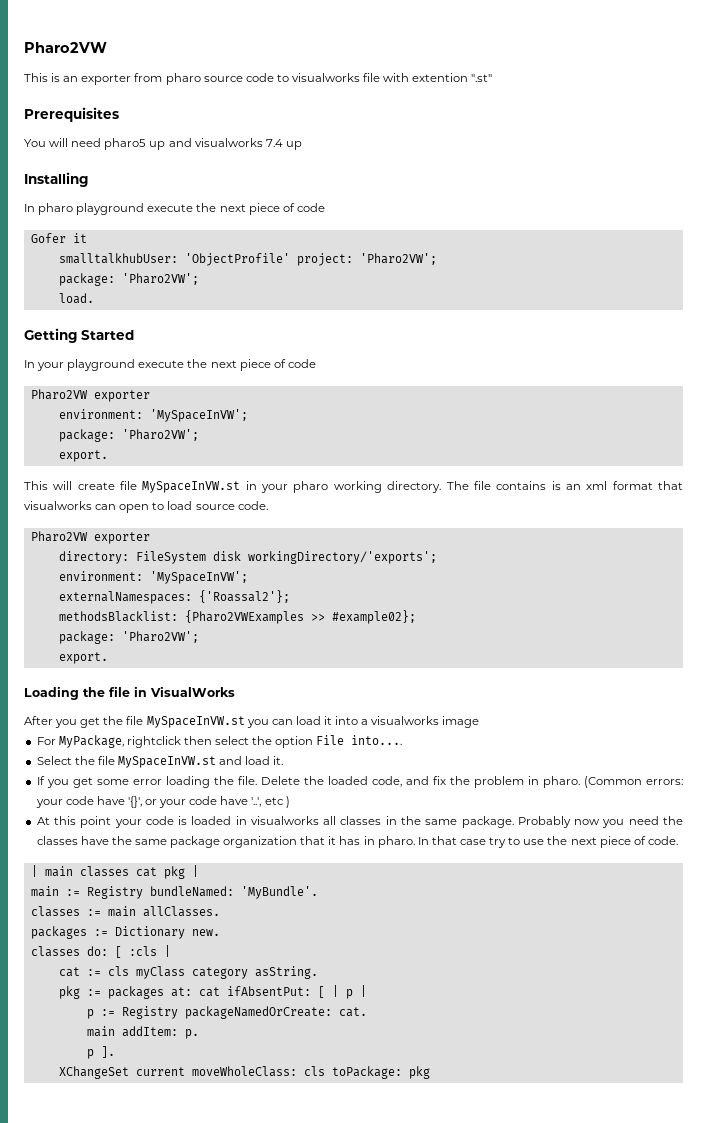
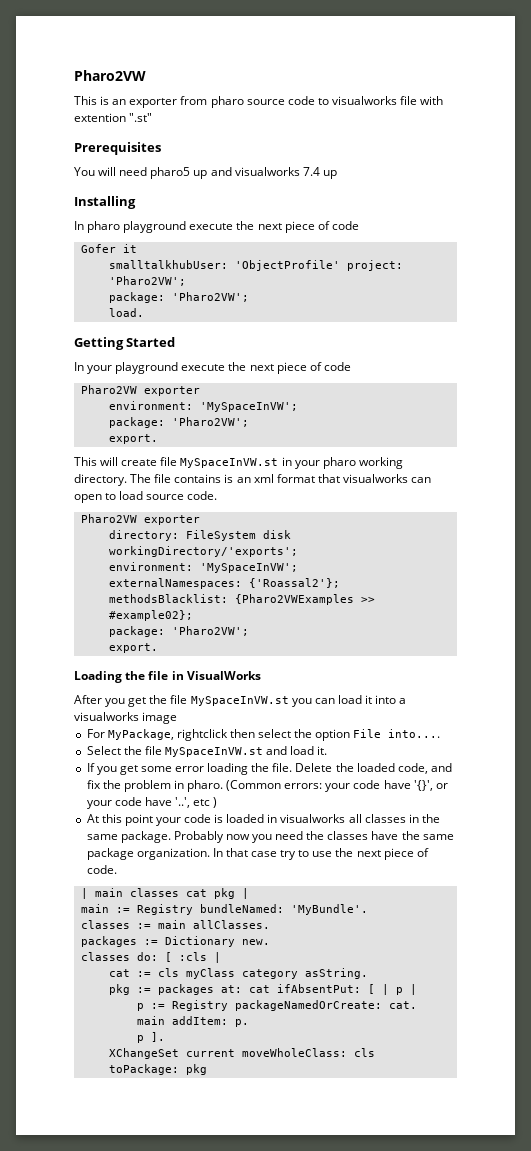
[223,836,415,848] organization that it has in pharo. -> [136,848,210,860] organization.

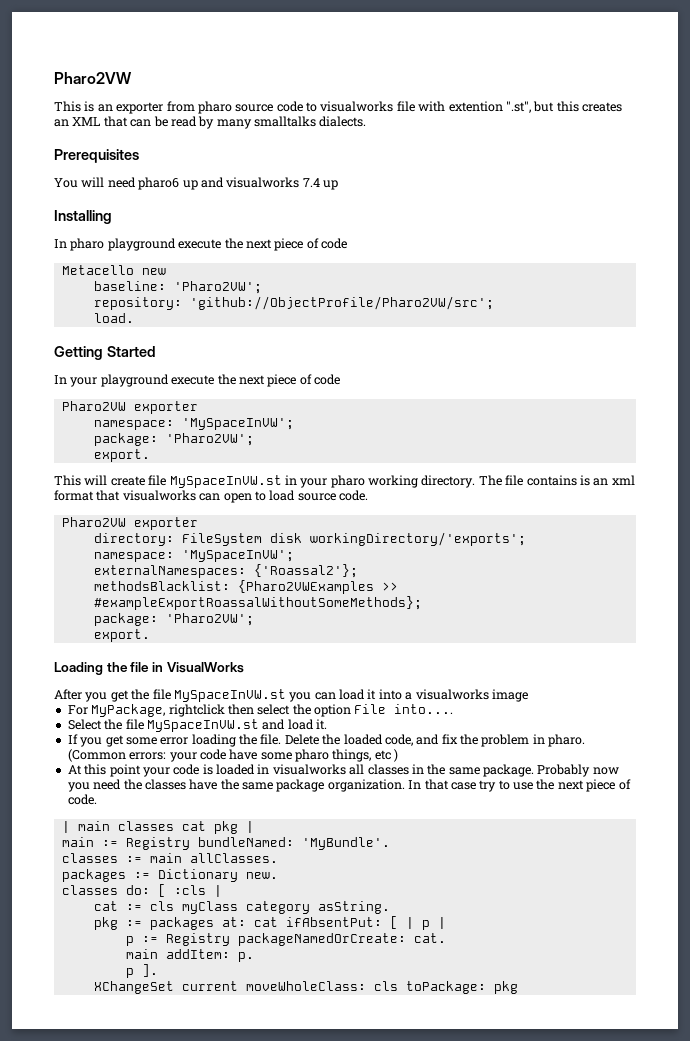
[129,113,153,122] ".st" -> [505,101,622,113] [54,116,367,129] ".st", but this creates an XML that can be read by many smalltalks dialects.
[150,167,191,179] pharo5 -> [138,177,180,190] pharo6
[80,244,137,253] [108,260,403,271] [108,276,186,286] [108,292,249,303] Gofer it // smalltalkhubUser: 'ObjectProfile' project: 'Pharo2VW'; // package: 'Pharo2VW'; -> [61,265,166,275] [93,281,262,294] [93,296,494,310] Metacello new // baseline: 'Pharo2VW'; // repository: 'github://ObjectProfile/Pharo2VW/src';
[108,401,193,410] environment: -> [93,420,174,430] namespace:
[108,562,193,571] environment: -> [93,552,174,562] namespace:
[108,610,193,621] #example02}; -> [93,596,422,610] #exampleExportRoassalWithoutSomeMethods};
[413,780,448,791] [86,797,190,809] '{}', or your code have '..', -> [260,749,372,762] some pharo things,

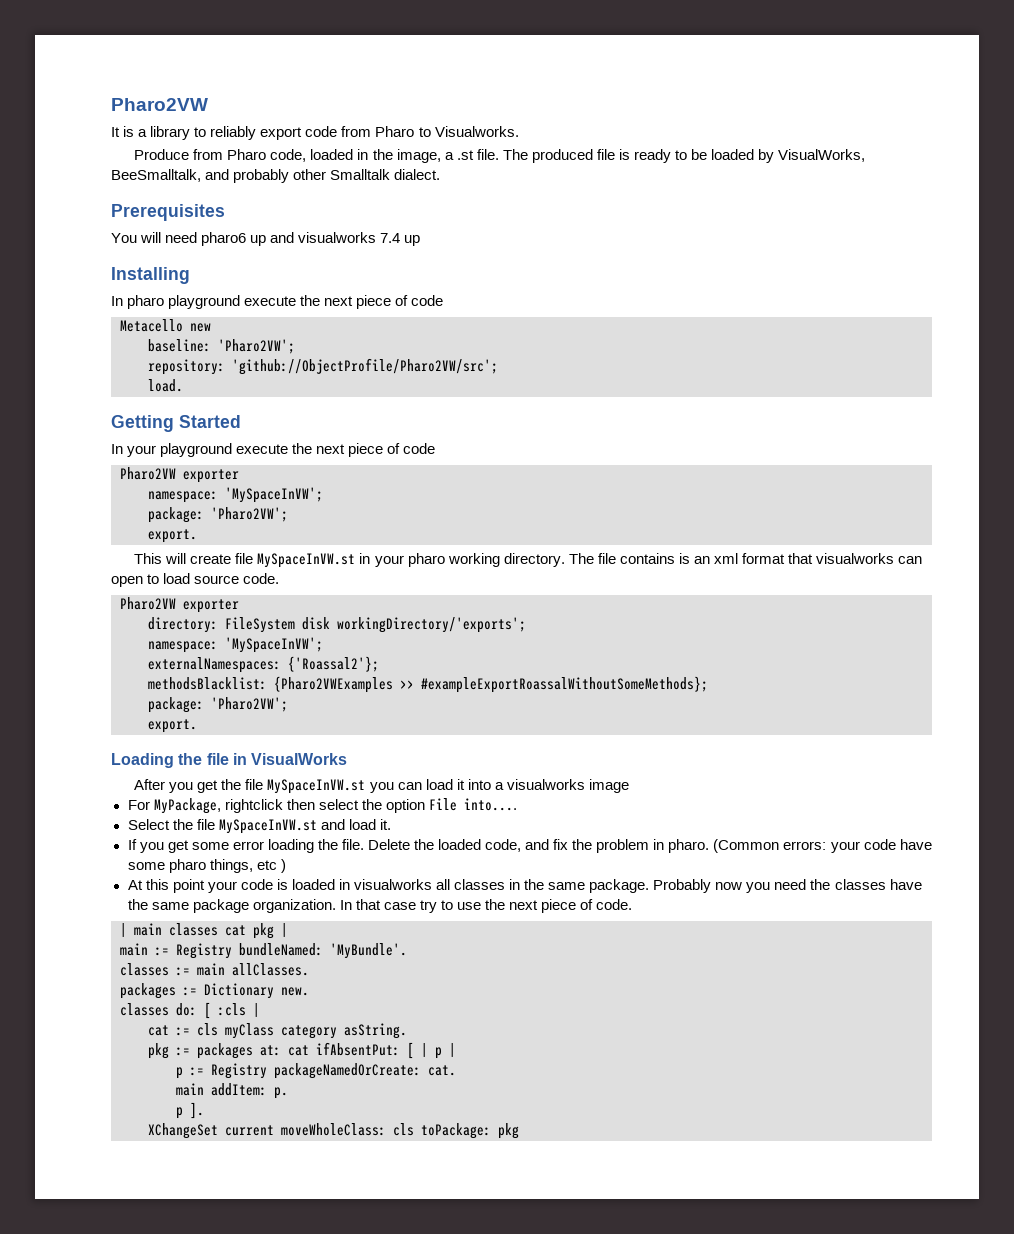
[54,101,622,114] [54,116,367,129] This is an exporter from pharo source code to visualworks file with extention ".st", but this creates an XML that can be read by many smalltalks dialects. -> [111,126,519,140] [134,149,866,163] [111,169,441,183] It is a library to reliably export code from Pharo to Visualworks. // Produce from Pharo code, loaded in the image, a .st file. The produced file is ready to be loaded by VisualWorks, BeeSmalltalk, and probably other Smalltalk dialect.

